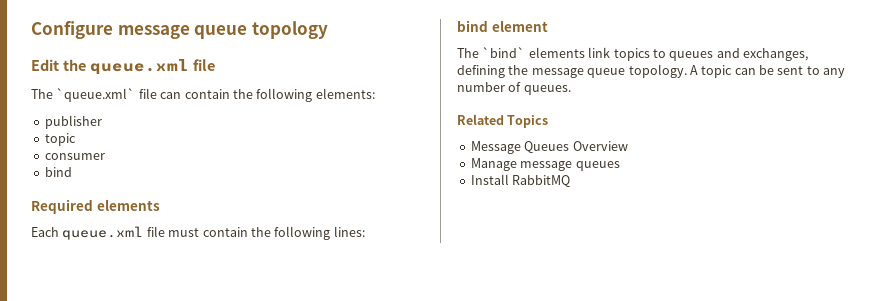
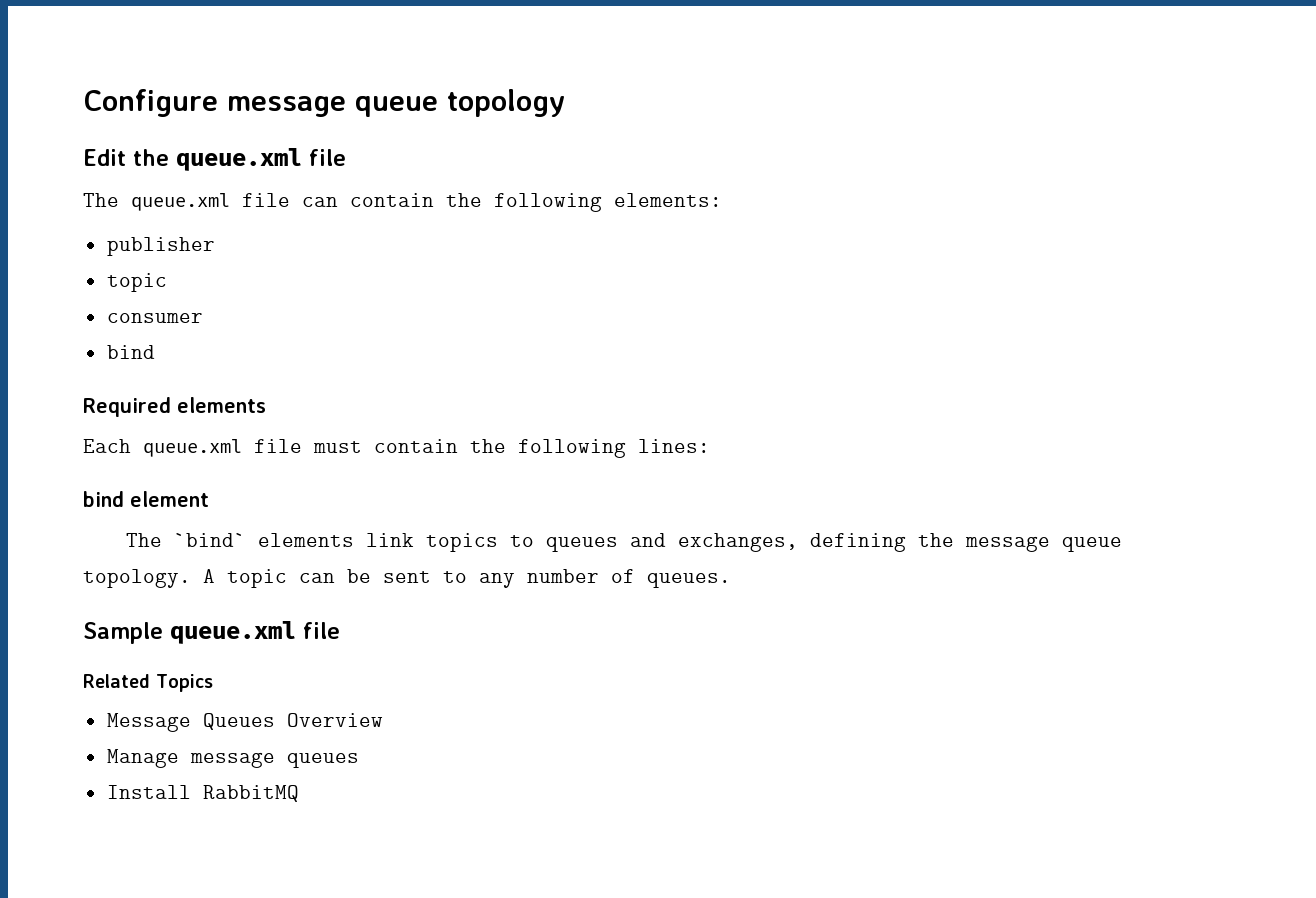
[56,88,136,102] `queue.xml` -> [131,193,230,211] queue.xml
(571, 90) none -> [83,621,340,644] // Sample queue.xml file

